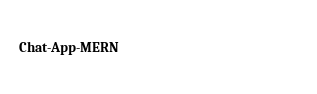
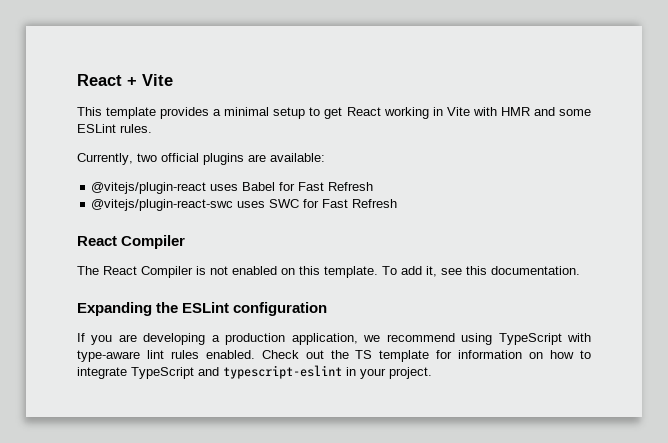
[19,41,119,55] Chat-App-MERN -> [77,74,173,86] [77,107,591,119] [77,124,152,133] [77,153,325,165] [91,182,374,194] [91,199,398,211] [77,235,186,249] [77,266,580,278] [77,302,328,316] [77,333,591,345] [77,350,591,362] [77,365,432,379] React + Vite // This template provides a minimal setup to get React working in Vite with HMR and some ESLint rules. // Currently, two official plugins are available: // @vitejs/plugin-react uses Babel for Fast Refresh // @vitejs/plugin-react-swc uses SWC for Fast Refresh // React Compiler // The React Compiler is not enabled on this template. To add it, see this documentation. // Expanding the ESLint configuration // If you are developing a production application, we recommend using TypeScript with type-aware lint rules enabled. Check out the TS template for information on how to integrate TypeScript and typescript-eslint in your project.

